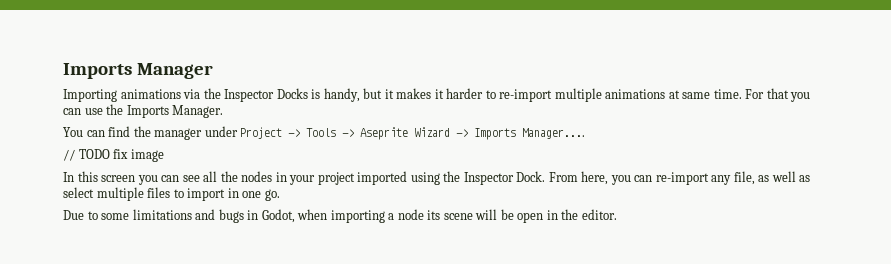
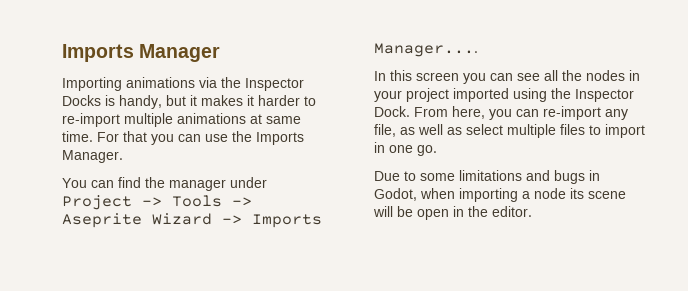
[63,149,164,162] // // TODO fix image -> (478, 50) none

